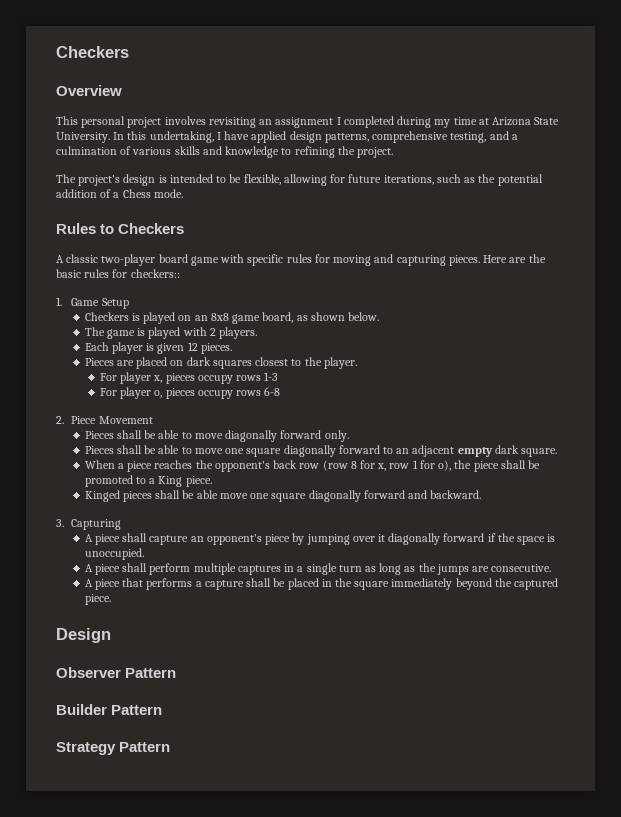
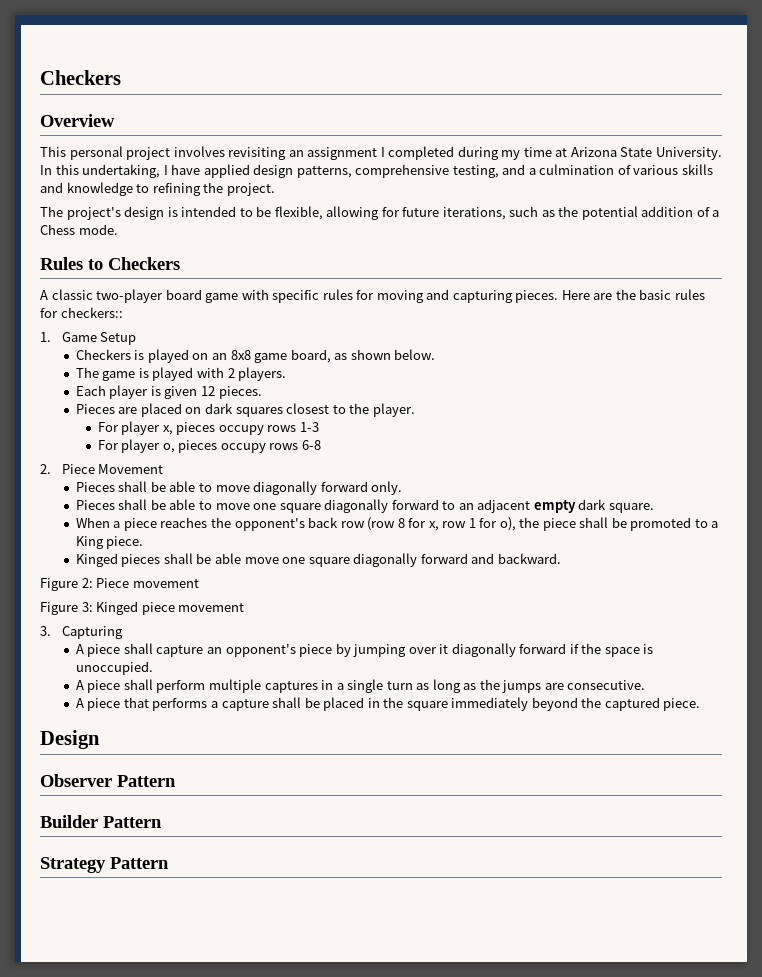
(482, 494) none -> [40,578,199,591] [40,601,245,615] // Figure 2: Piece movement // Figure 3: Kinged piece movement

